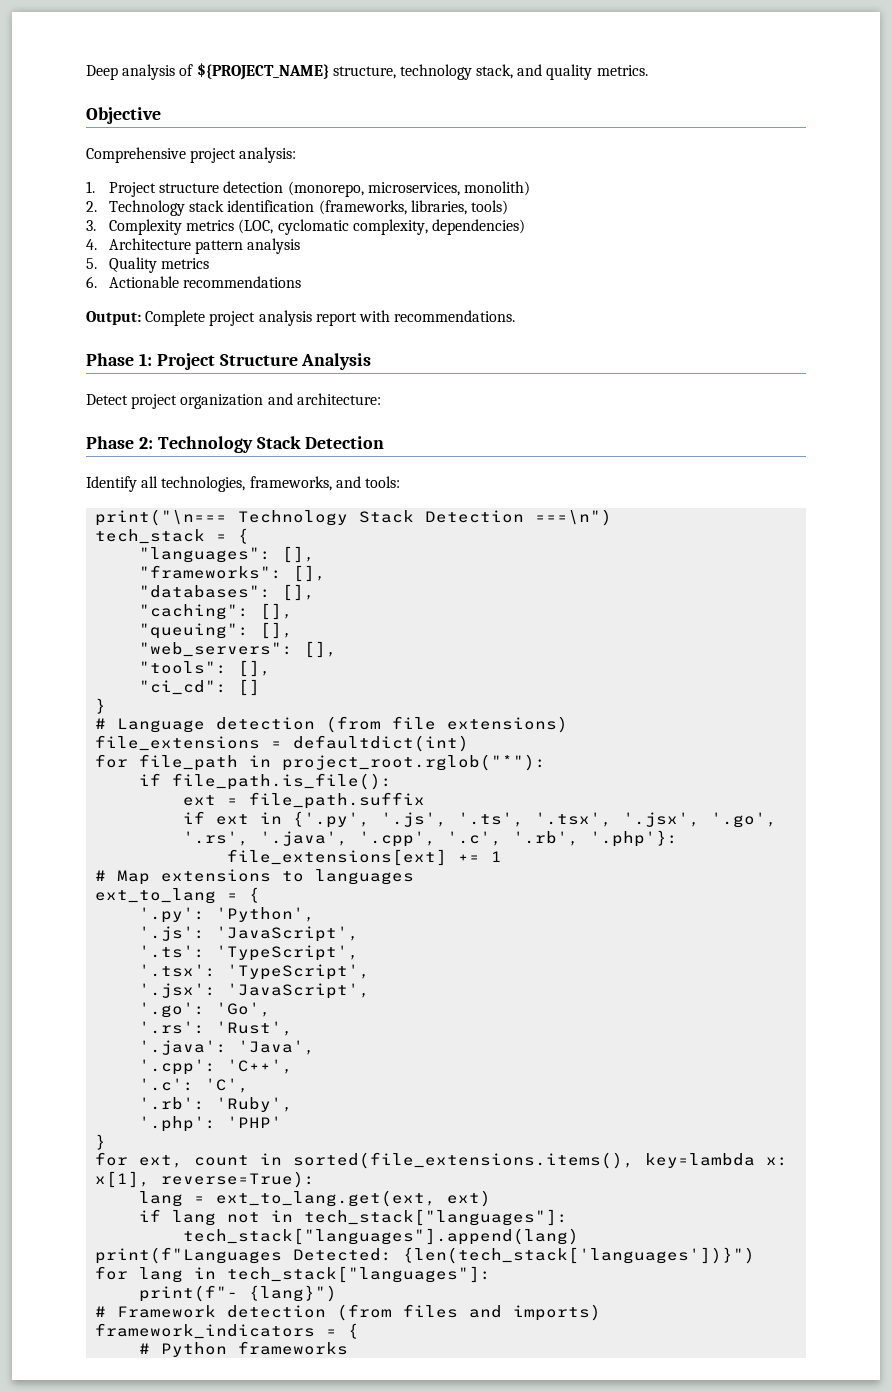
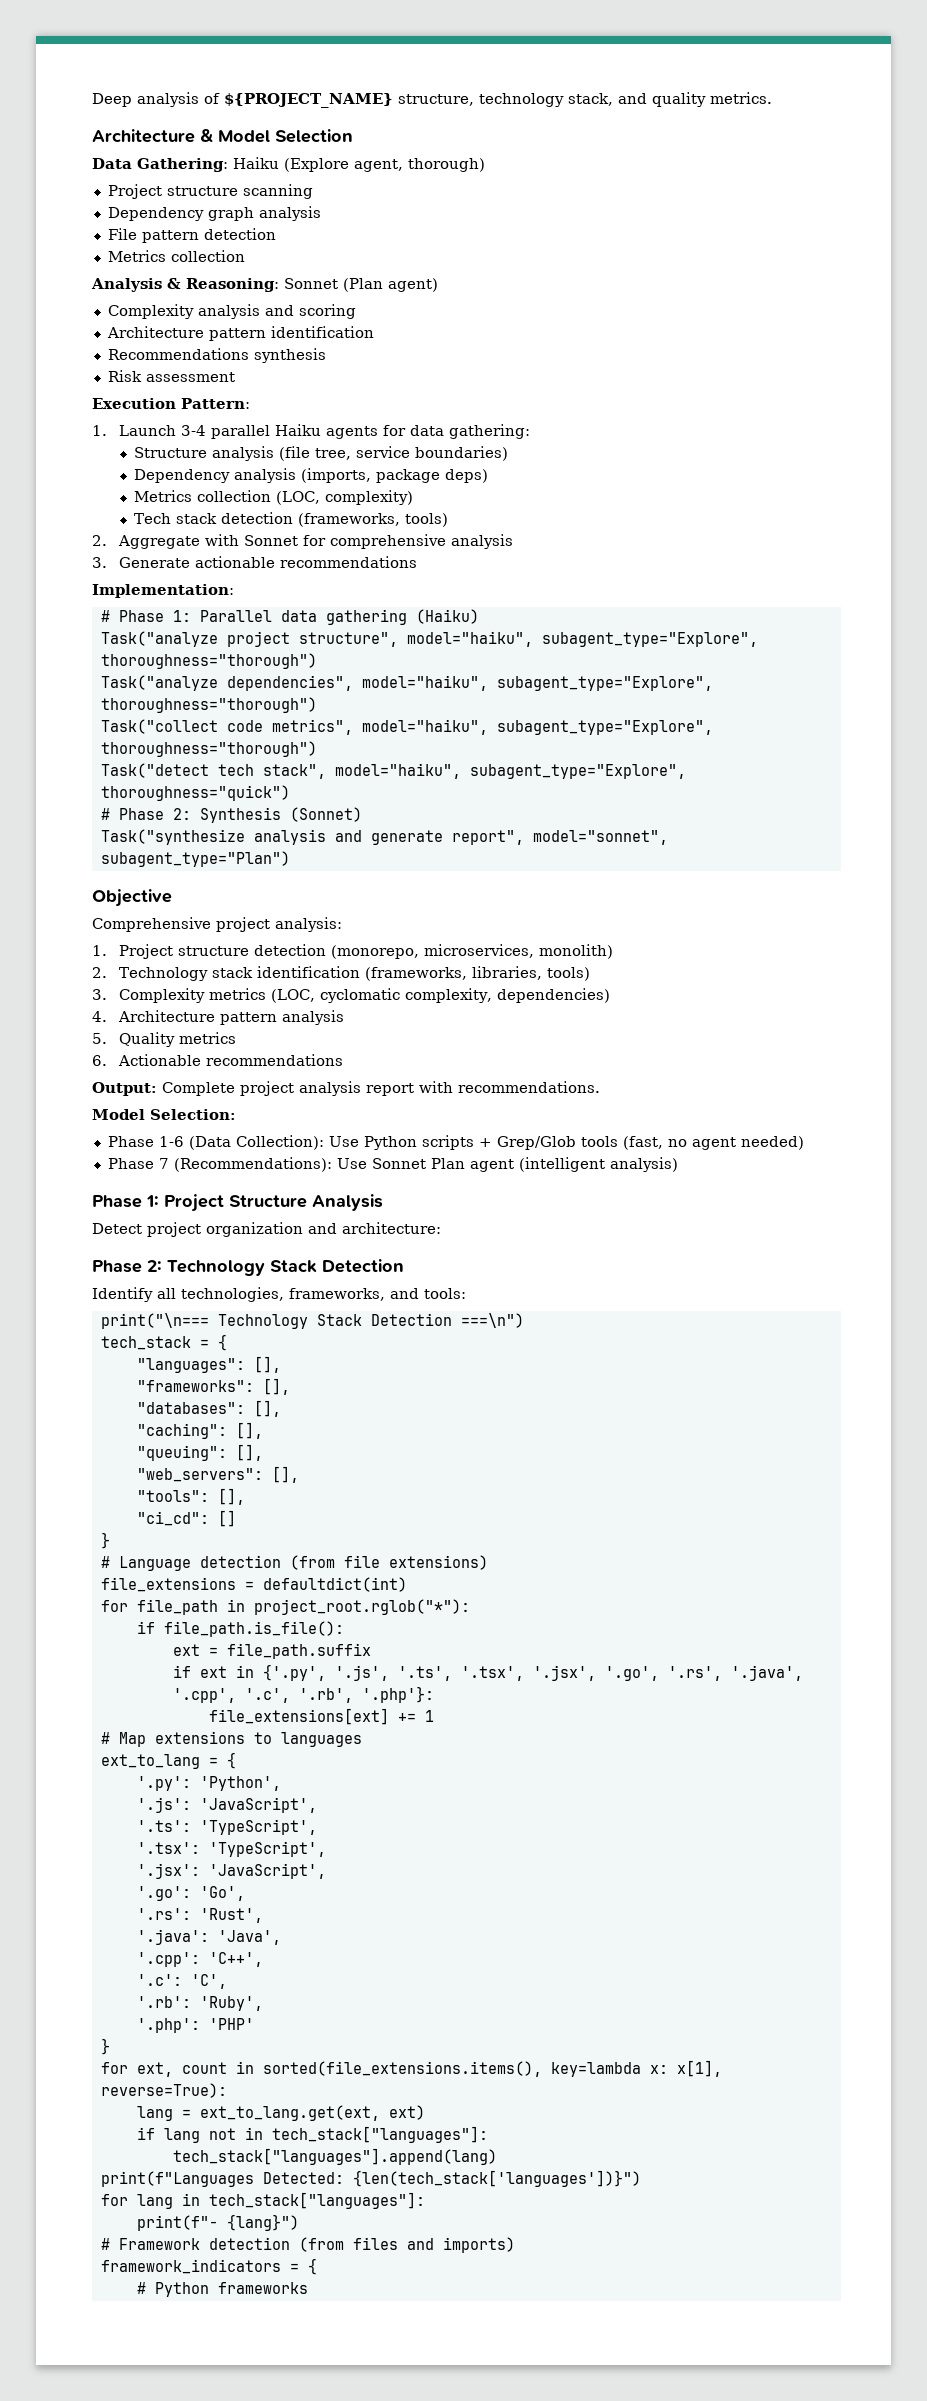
(648, 70) none -> [92,129,353,143] [92,157,485,172] [107,184,313,199] [107,206,321,221] [107,228,276,243] [107,250,245,262] [91,278,438,292] [107,304,356,319] [106,326,374,341] [107,348,326,363] [107,370,235,382] [92,398,250,409] [92,424,530,439] [134,446,509,461] [134,468,489,483] [134,490,414,505] [134,512,449,527] [92,534,513,549] [92,556,417,568] [92,584,234,598] [100,609,479,625] [100,631,758,647] [100,653,317,669] [100,675,713,691] [100,697,317,713] [100,719,713,735] [100,741,317,757] [100,763,686,779] [100,785,290,801] [100,807,362,823] [100,829,668,845] [100,851,290,867] // Architecture & Model Selection // Data Gathering: Haiku (Explore agent, thorough) // Project structure scanning // Dependency graph analysis // File pattern detection // Metrics collection // Analysis & Reasoning: Sonnet (Plan agent) // Complexity analysis and scoring // Architecture pattern identification // Recommendations synthesis // Risk assessment // Execution Pattern: // 1. Launch 3-4 parallel Haiku agents for data gathering: // Structure analysis (file tree, service boundaries) // Dependency analysis (imports, package deps) // Metrics collection (LOC, complexity) // Tech stack detection (frameworks, tools) // 2. Aggregate with Sonnet for comprehensive analysis // 3. Generate actionable recommendations // Implementation: // # Phase 1: Parallel data gathering (Haiku) // Task("analyze project structure", model="haiku", subagent_type="Explore", thoroughness="thorough") // Task("analyze dependencies", model="haiku", subagent_type="Explore", thoroughness="thorough") // Task("collect code metrics", model="haiku", subagent_type="Explore", thoroughness="thorough") // Task("detect tech stack", model="haiku", subagent_type="Explore", thoroughness="quick") // # Phase 2: Synthesis (Sonnet) // Task("synthesize analysis and generate report", model="sonnet", subagent_type="Plan")
(516, 316) none -> [92,1109,236,1120] [107,1135,804,1150] [107,1157,678,1172] // Model Selection: // Phase 1-6 (Data Collection): Use Python scripts + Grep/Glob tools (fast, no agent needed) // Phase 7 (Recommendations): Use Sonnet Plan agent (intelligent analysis)

